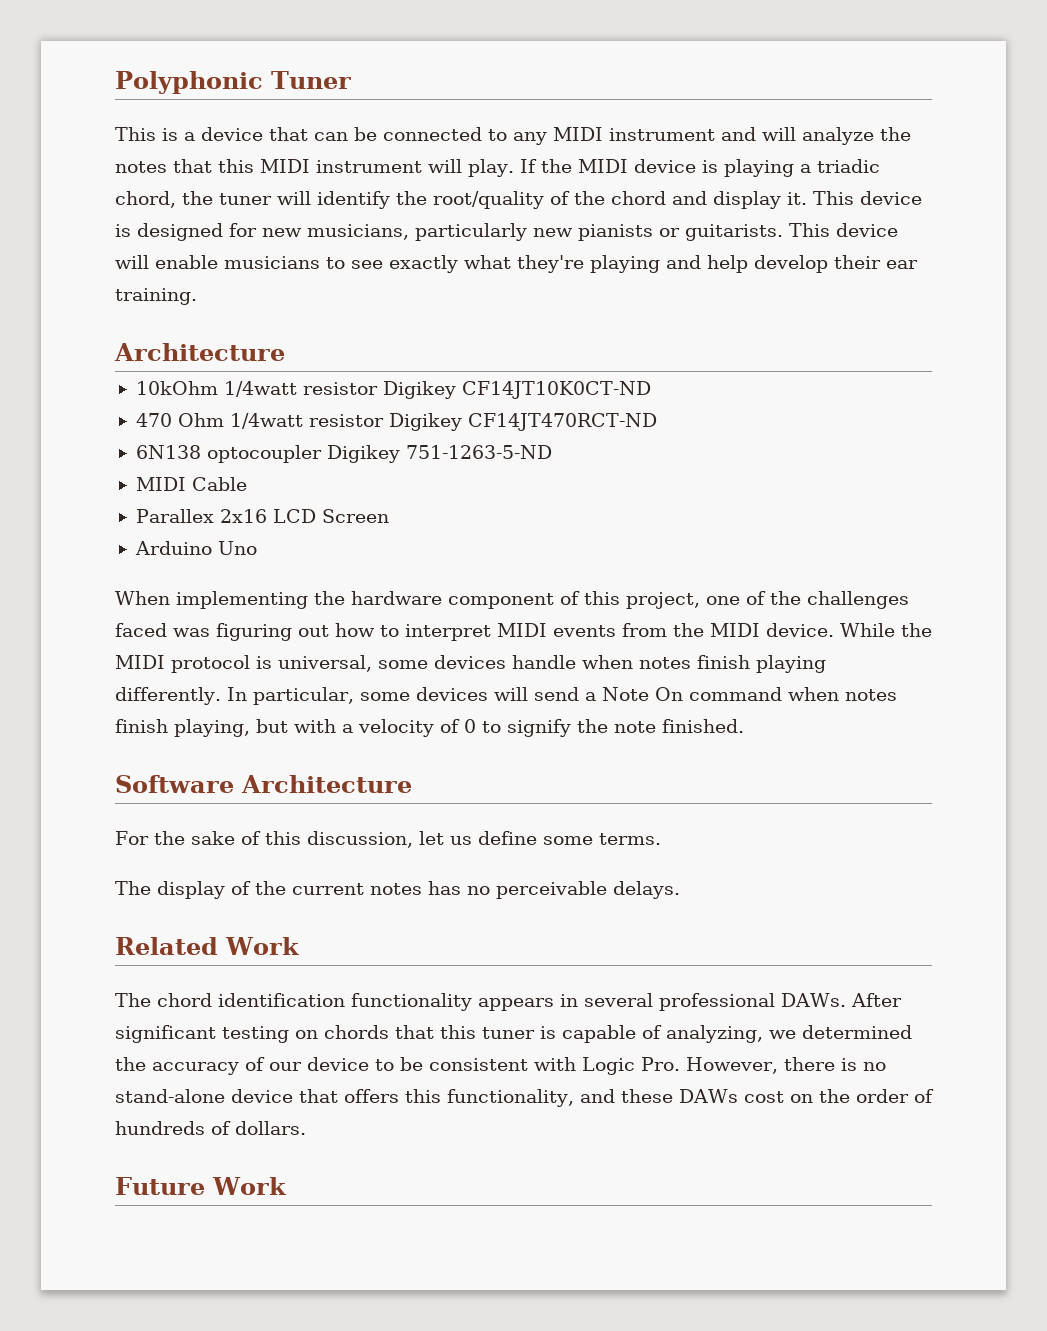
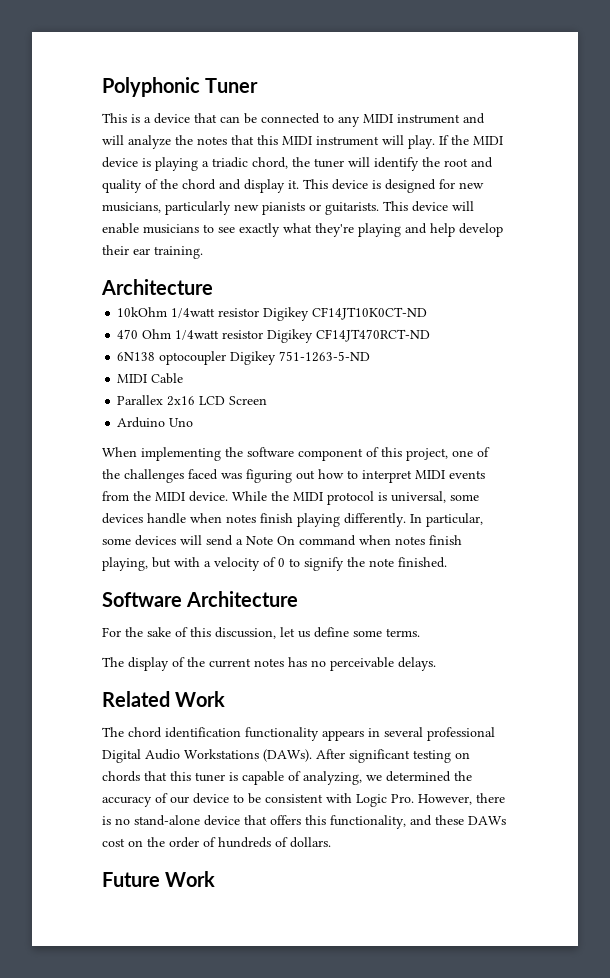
[433,191,544,209] root/quality -> [444,157,493,168] [102,179,142,193] root and quality
[351,591,442,605] hardware -> [247,447,294,457] software
[781,993,846,1007] DAWs. -> [102,749,312,763] Digital Audio Workstations (DAWs).

